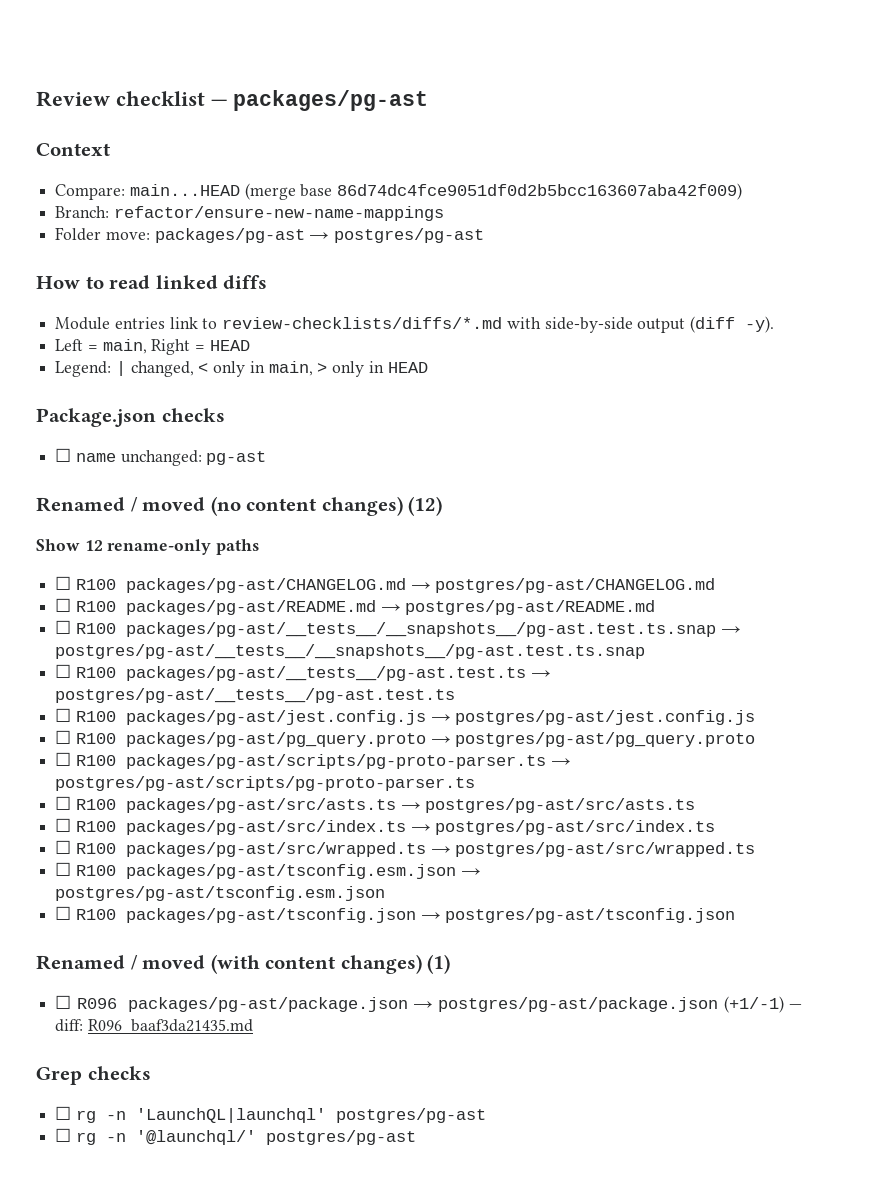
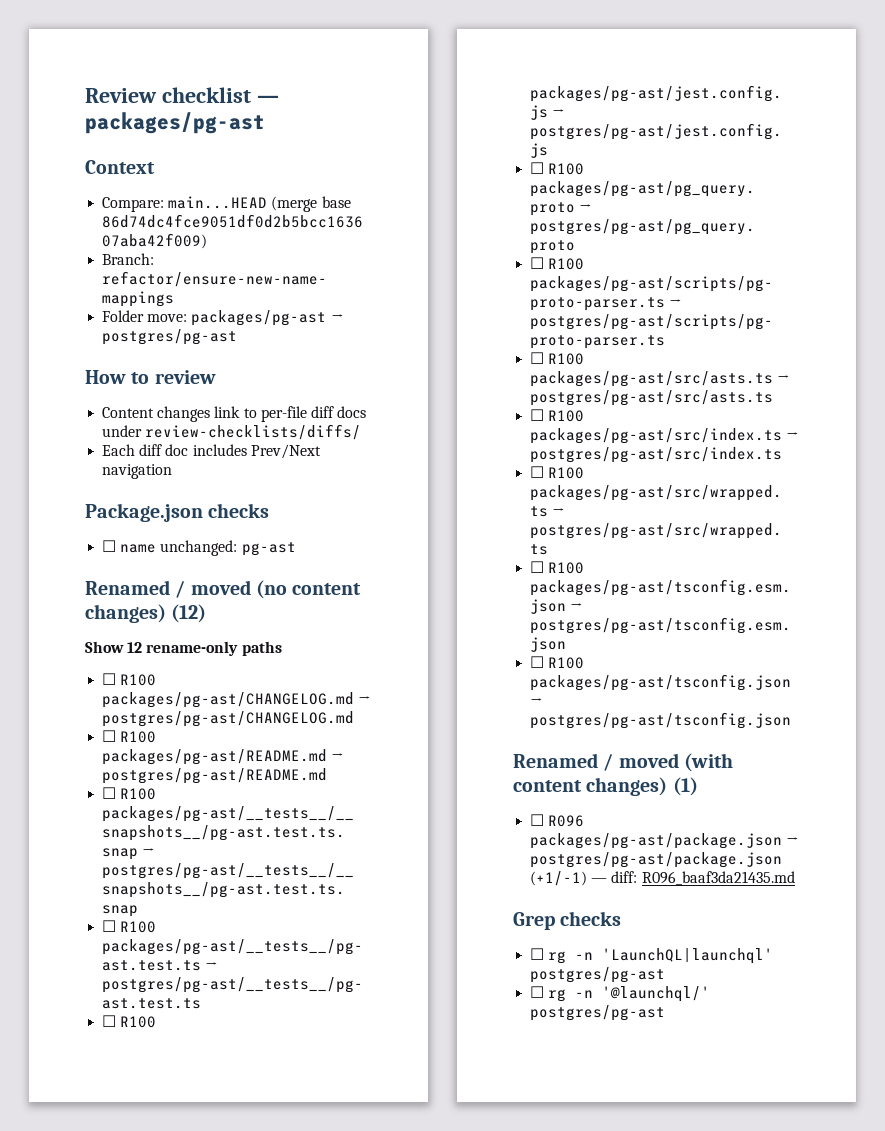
[109,275,268,289] [55,316,775,333] [55,339,250,355] [55,361,428,377] read linked diffs // Module entries link to review-checklists/diffs/*.md with side-by-side output (diff -y). // Left = main, Right = HEAD // Legend: | changed, < only in main, > only in HEAD -> [154,370,216,384] [102,406,367,422] [102,424,362,440] [102,444,321,459] [102,464,173,479] review // Content changes link to per-file diff docs under review-checklists/diffs/ // Each diff doc includes Prev/Next navigation

